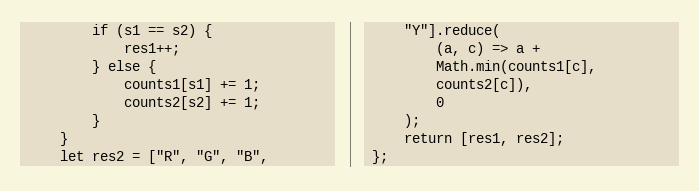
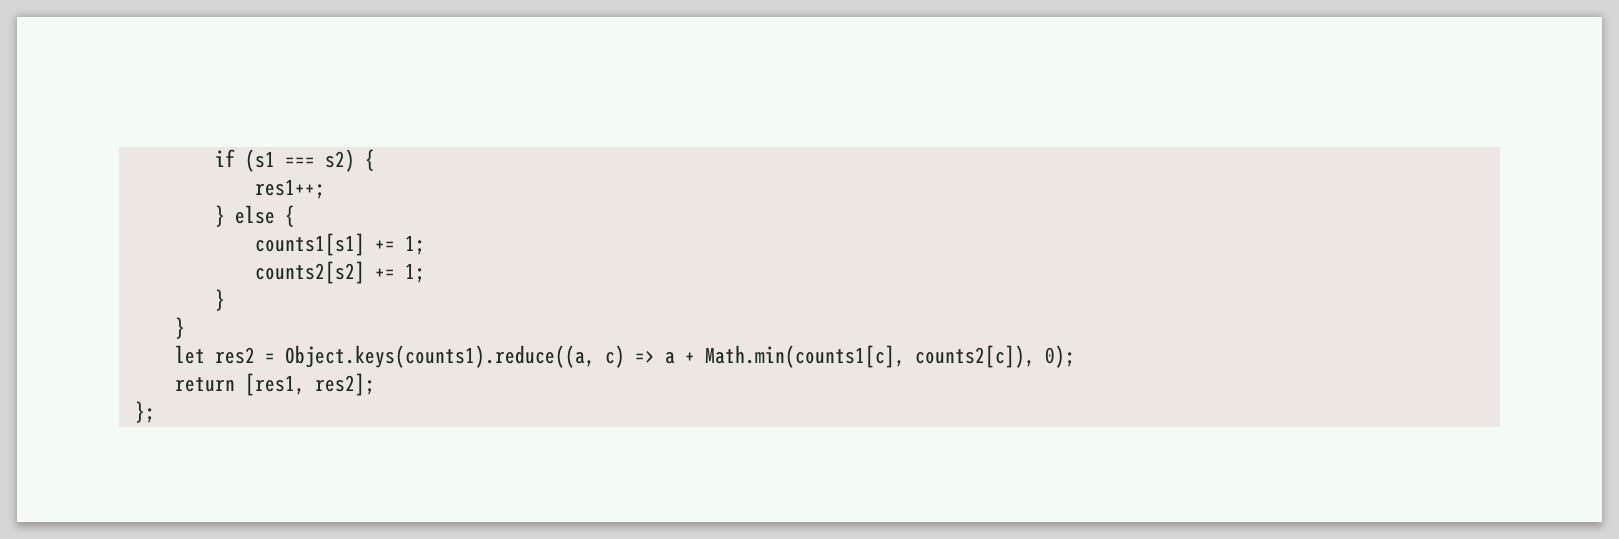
[147,27,164,35] == -> [284,157,315,167] ===
[147,150,268,164] [403,24,500,38] [435,42,460,56] ["R", "G", "B", "Y"].reduce( // (a, -> [284,345,595,368] Object.keys(counts1).reduce((a,
[435,97,444,107] [403,114,420,128] // 0 // ); -> [1044,345,1075,368] 0);

